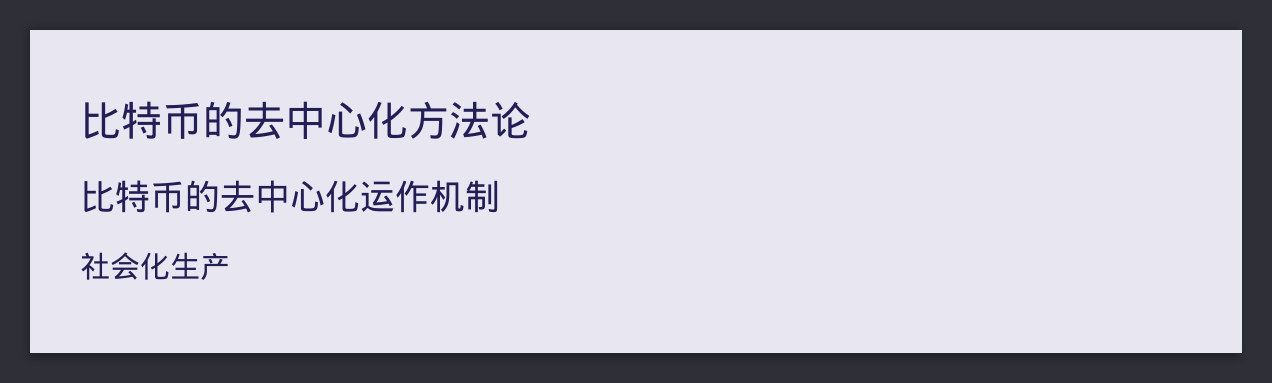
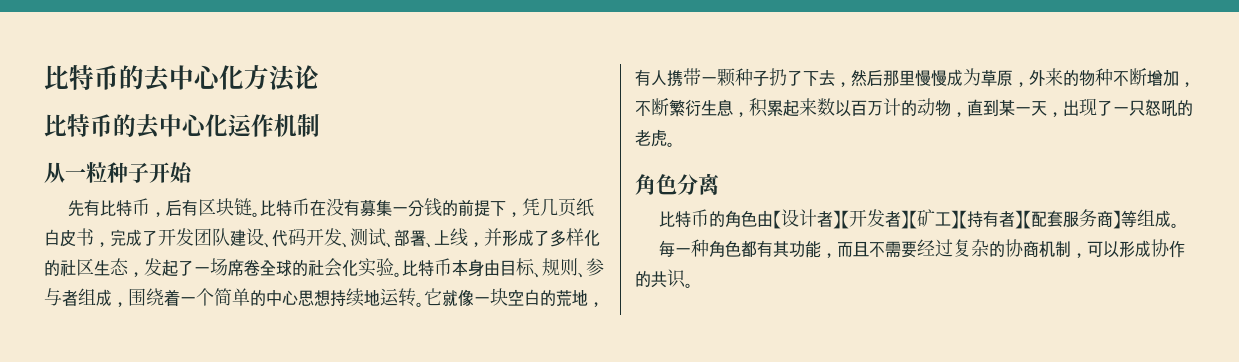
[80,252,230,280] 社会化生产 -> [44,162,193,183] [67,198,594,217] [44,228,600,248] [44,258,604,278] [44,288,604,307] [635,68,1195,87] [635,98,1193,117] [635,129,675,147] [635,173,719,195] [658,209,1179,229] [658,239,1185,258] [635,269,693,288] 从一粒种子开始 // 先有比特币，后有区块链。比特币在没有募集一分钱的前提下，凭几页纸白皮书，完成了开发团队建设、代码开发、测试、部署、上线，并形成了多样化的社区生态，发起了一场席卷全球的社会化实验。比特币本身由目标、规则、参与者组成，围绕着一个简单的中心思想持续地运转。它就像一块空白的荒地，有人携带一颗种子扔了下去，然后那里慢慢成为草原，外来的物种不断增加，不断繁衍生息，积累起来数以百万计的动物，直到某一天，出现了一只怒吼的老虎。 // 角色分离 // 比特币的角色由【设计者】【开发者】【矿工】【持有者】【配套服务商】等组成。 // 每一种角色都有其功能，而且不需要经过复杂的协商机制，可以形成协作的共识。

